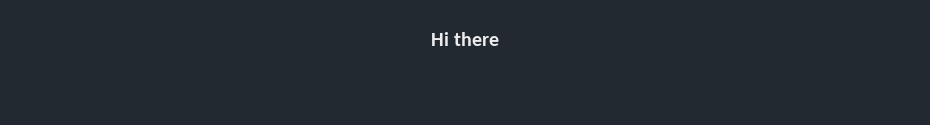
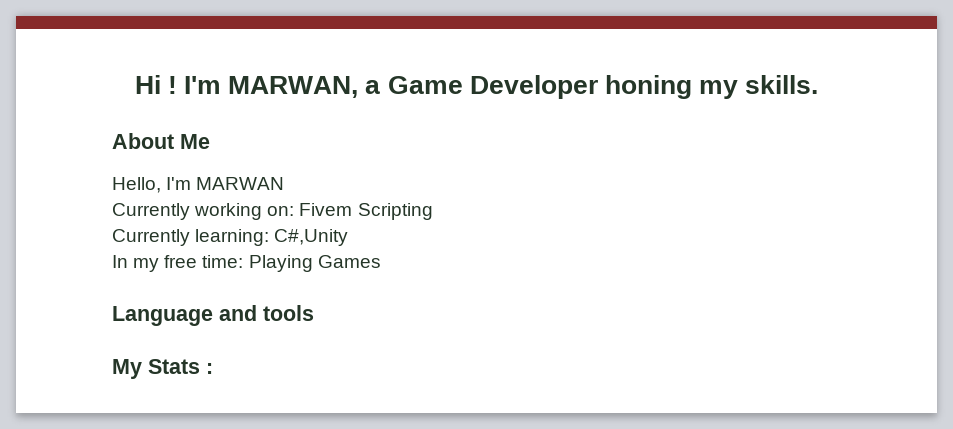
[454,32,500,46] there -> [167,75,819,99] [112,133,210,149] [112,177,285,193] [112,203,433,220] [112,229,349,246] [112,255,381,272] [112,305,314,326] [112,359,213,379] ! I'm MARWAN, a Game Developer honing my skills. // About Me // Hello, I'm MARWAN // Currently working on: Fivem Scripting // Currently learning: C#,Unity // In my free time: Playing Games // Language and tools // My Stats :

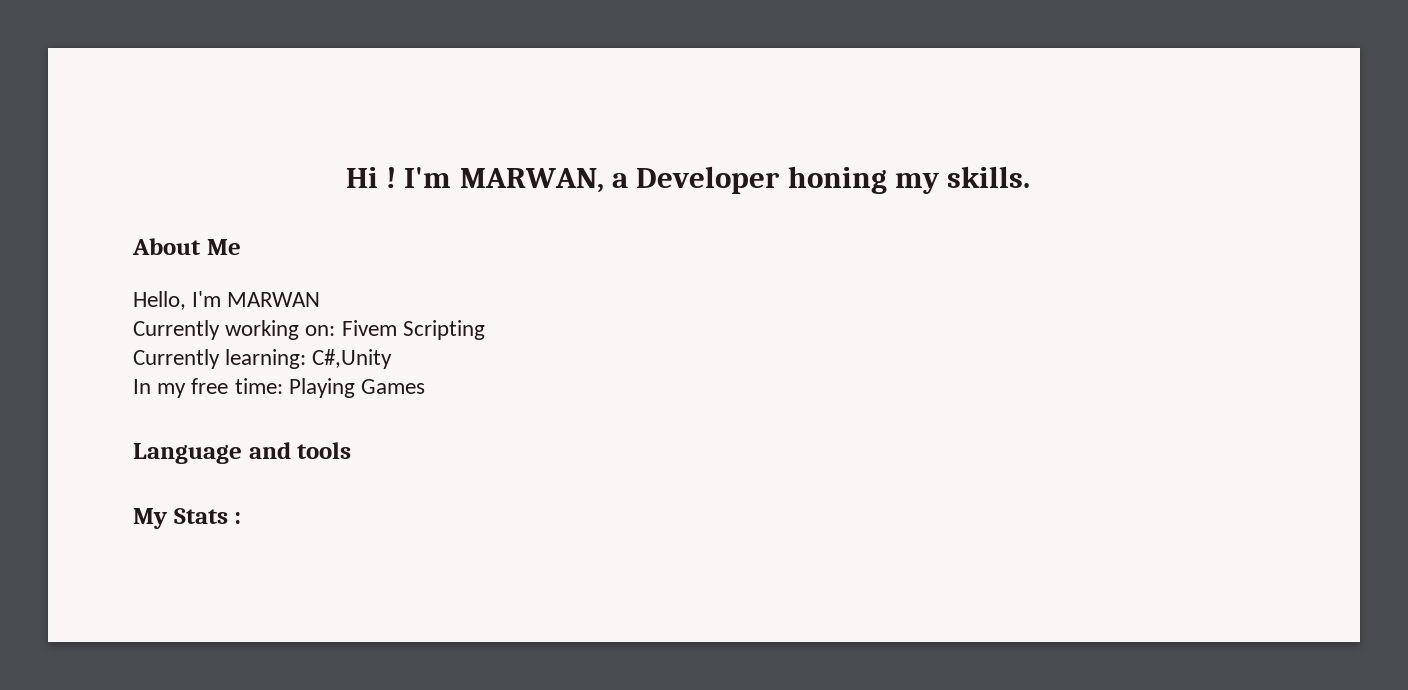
[387,76,463,94] Game -> (628, 180) none

